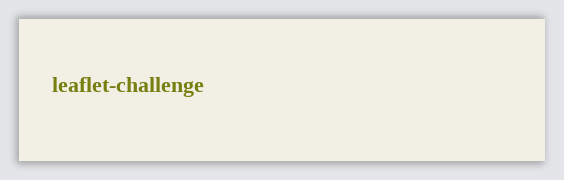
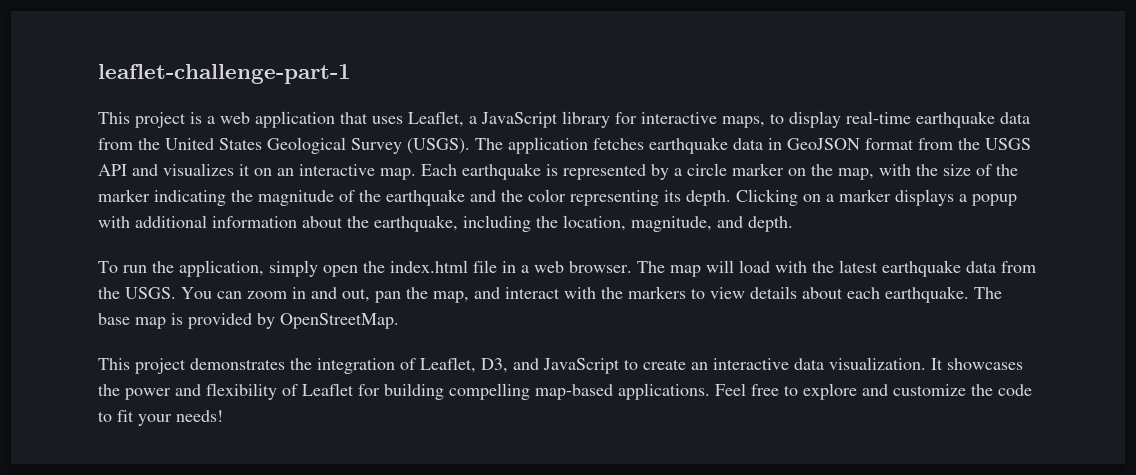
[52,77,204,97] leaflet-challenge -> [98,64,351,84] [98,111,1030,128] [98,137,1031,154] [98,163,1018,180] [98,189,1017,206] [98,215,793,232] [98,260,1036,277] [98,286,1002,303] [98,313,399,329] [98,357,1023,374] [98,383,1032,400] [98,410,223,426] leaflet-challenge-part-1 // This project is a web application that uses Leaflet, a JavaScript library for interactive maps, to display real-time earthquake data from the United States Geological Survey (USGS). The application fetches earthquake data in GeoJSON format from the USGS API and visualizes it on an interactive map. Each earthquake is represented by a circle marker on the map, with the size of the marker indicating the magnitude of the earthquake and the color representing its depth. Clicking on a marker displays a popup with additional information about the earthquake, including the location, magnitude, and depth. // To run the application, simply open the index.html file in a web browser. The map will load with the latest earthquake data from the USGS. You can zoom in and out, pan the map, and interact with the markers to view details about each earthquake. The base map is provided by OpenStreetMap. // This project demonstrates the integration of Leaflet, D3, and JavaScript to create an interactive data visualization. It showcases the power and flexibility of Leaflet for building compelling map-based applications. Feel free to explore and customize the code to fit your needs!

